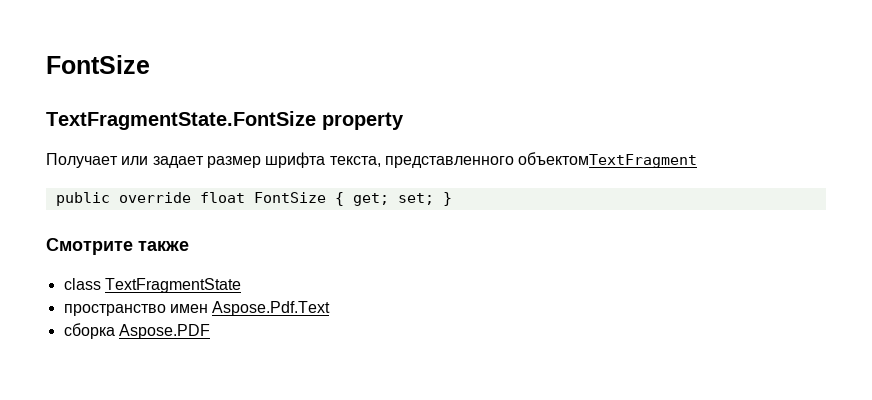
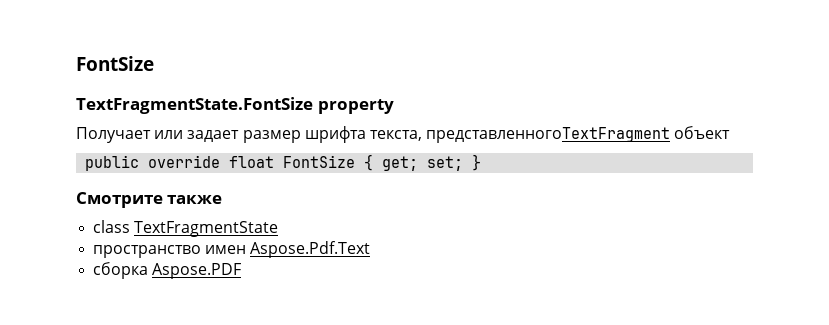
[384,152,698,168] представленного объектомTextFragment -> [426,126,731,143] представленногоTextFragment объект

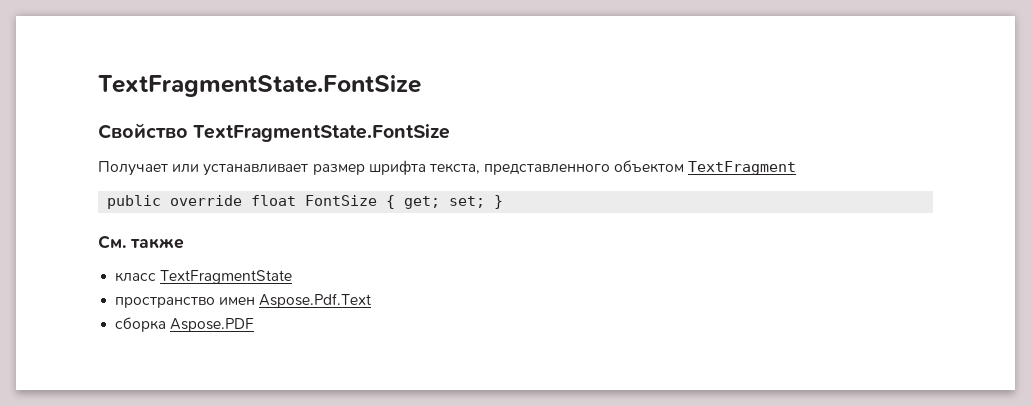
[76,56,154,71] [76,97,394,114] FontSize // TextFragmentState.FontSize property -> [98,75,421,97] [98,123,451,142] TextFragmentState.FontSize // Свойство TextFragmentState.FontSize
[187,130,240,142] задает -> [203,164,309,176] устанавливает
[426,126,731,143] представленногоTextFragment объект -> [484,160,797,175] представленного объектом TextFragment
[76,192,163,208] Смотрите -> [98,235,126,249] См.
[93,220,131,233] class -> [115,272,157,282] класс

